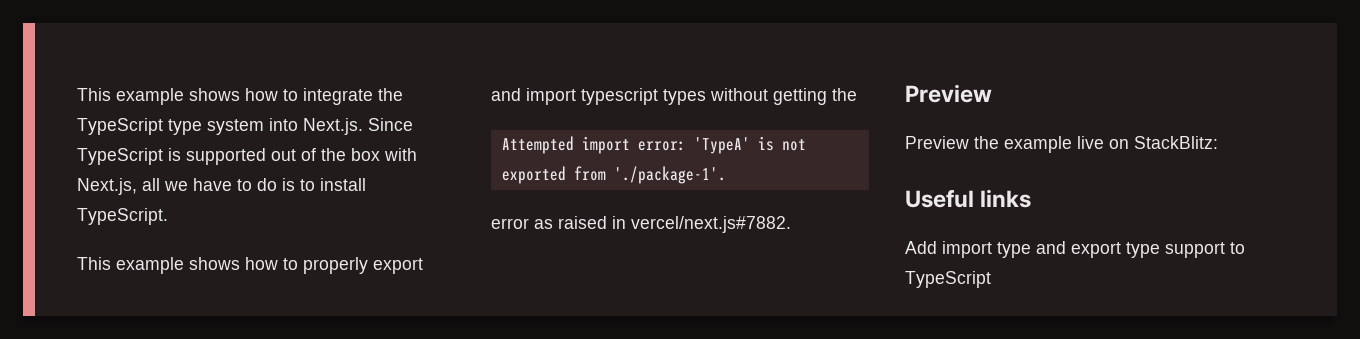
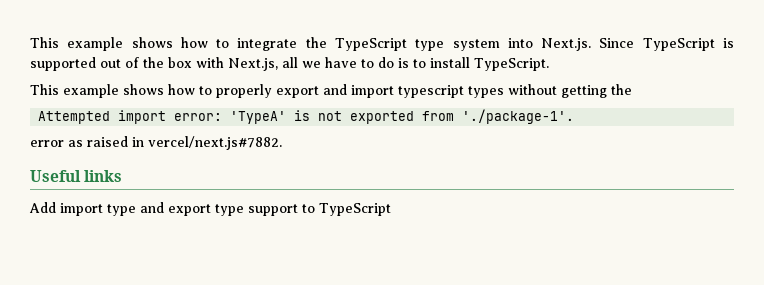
[905,84,992,103] [905,136,1218,153] // Preview // Preview the example live on StackBlitz: -> (282, 143) none

